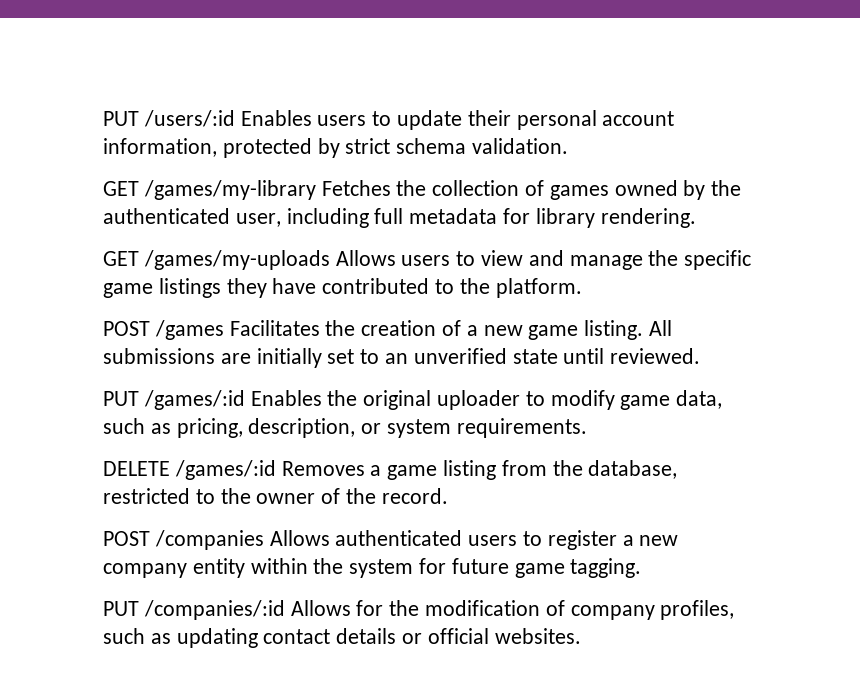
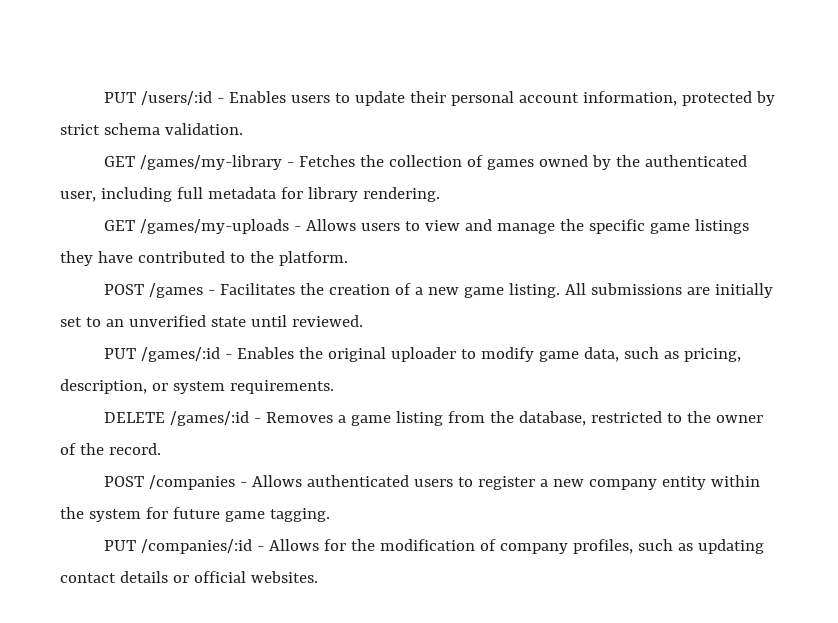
(235, 118) none -> [216,98,224,103] -
(316, 190) none -> [286,162,294,167] -
(330, 260) none -> [293,226,301,231] -
(224, 330) none -> [207,290,215,295] -
(245, 400) none -> [224,354,232,359] -
(276, 470) none -> [253,418,261,423] -
(264, 540) none -> [239,482,247,487] -
(285, 610) none -> [256,546,264,551] -

